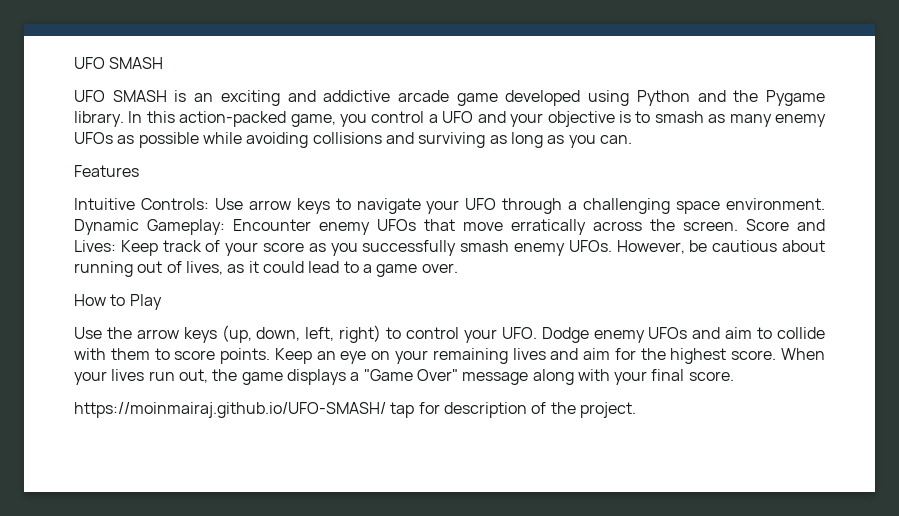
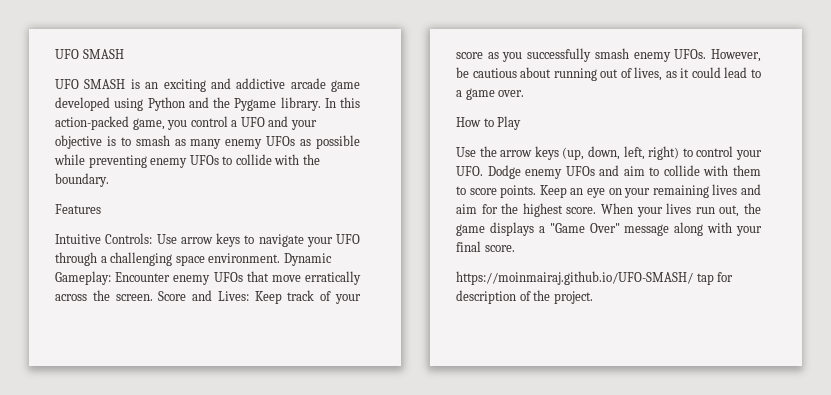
[246,132,632,148] avoiding collisions and surviving as long as you can. -> [88,154,320,168] [55,173,109,187] preventing enemy UFOs to collide with the boundary.

